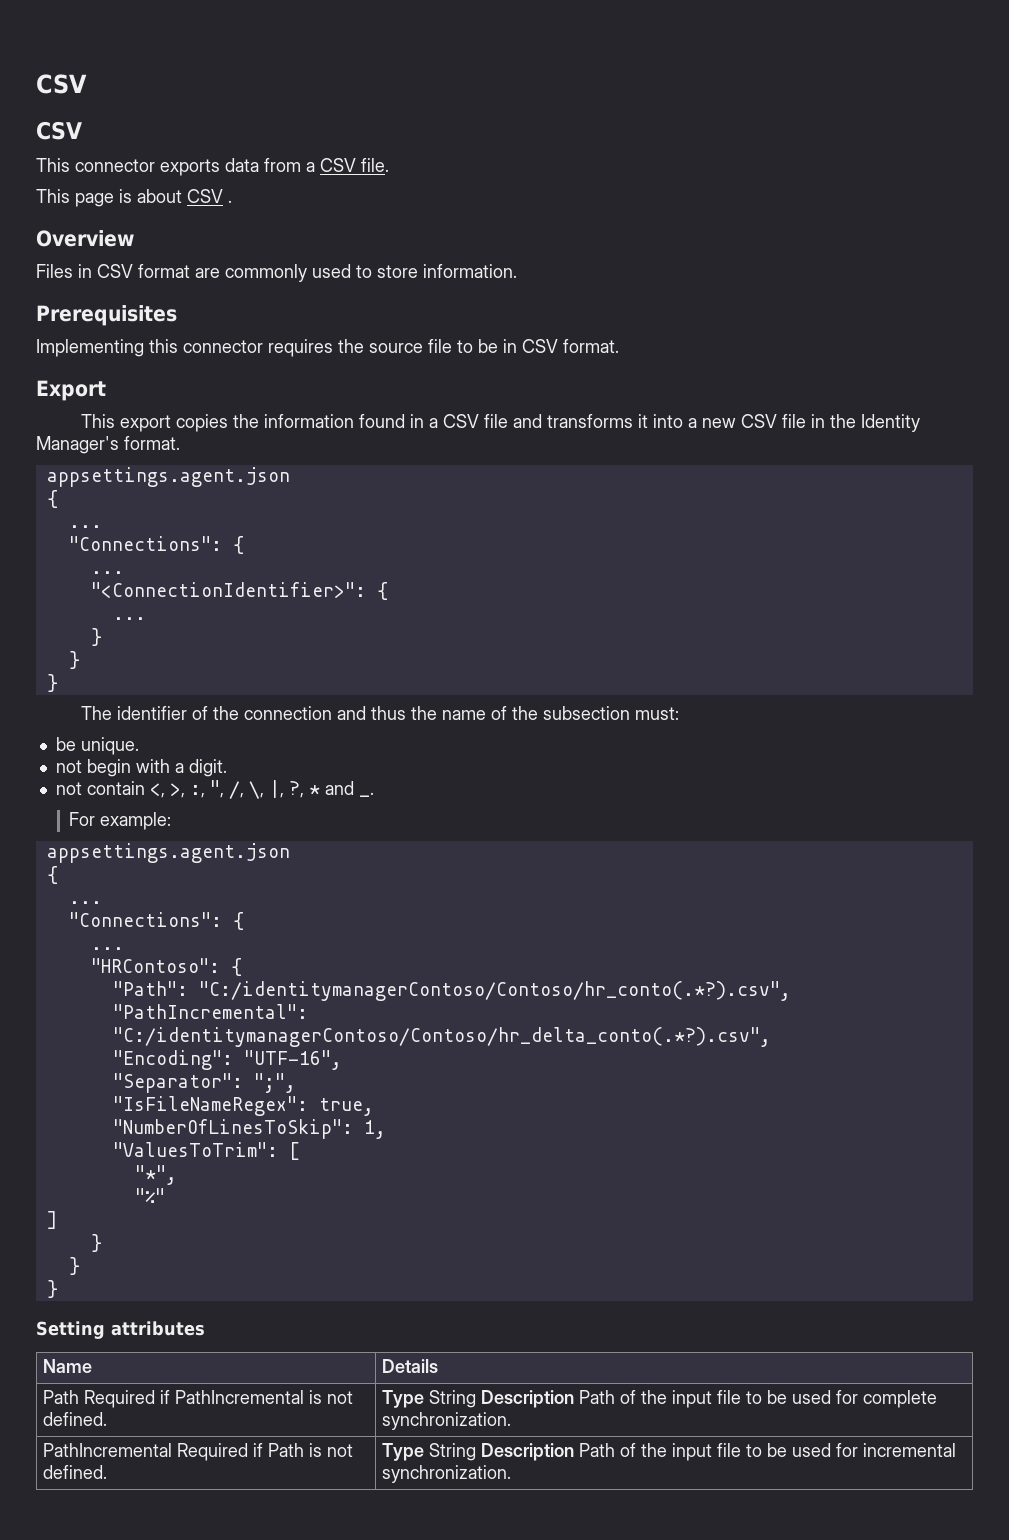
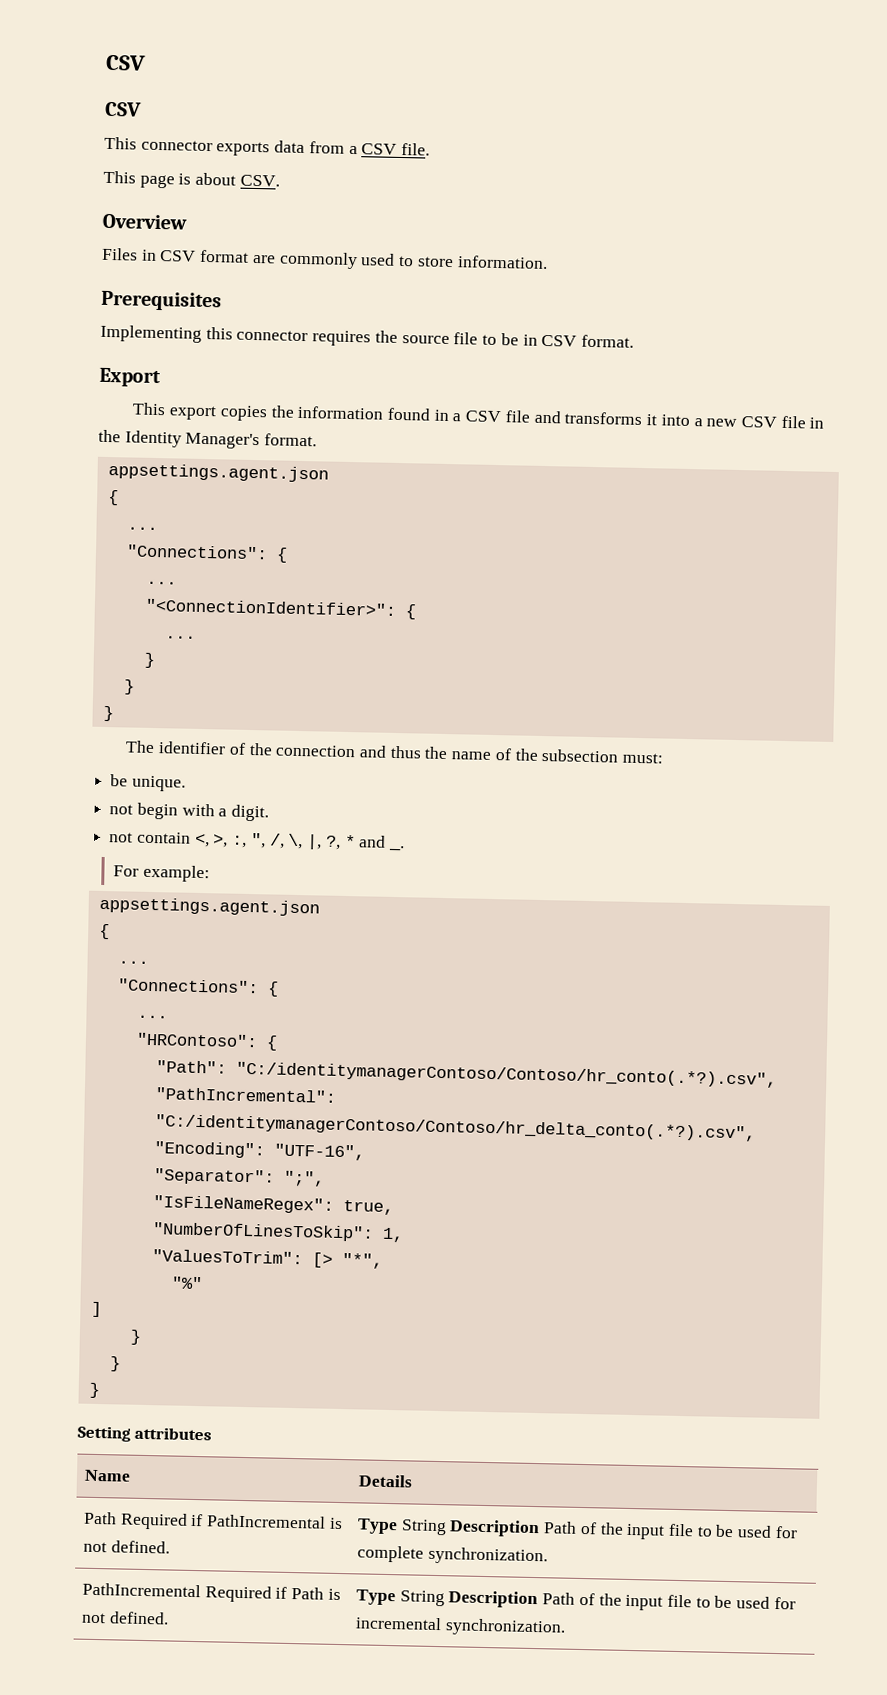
[187,189,232,203] CSV . -> [239,174,280,187] CSV.
[288,1142,300,1160] [ // -> [311,1252,333,1268] [>

